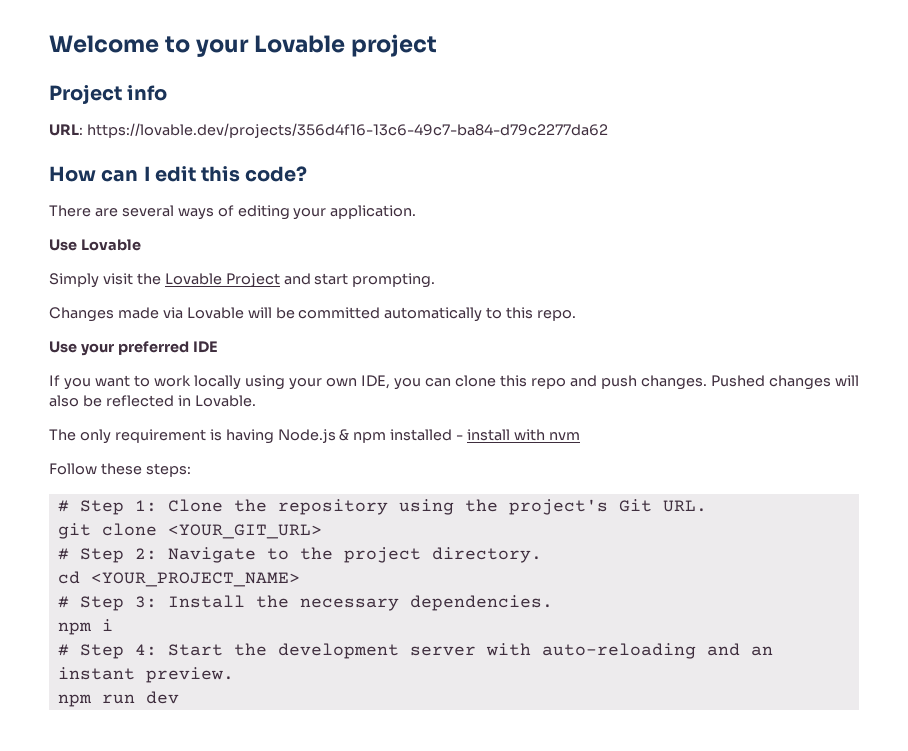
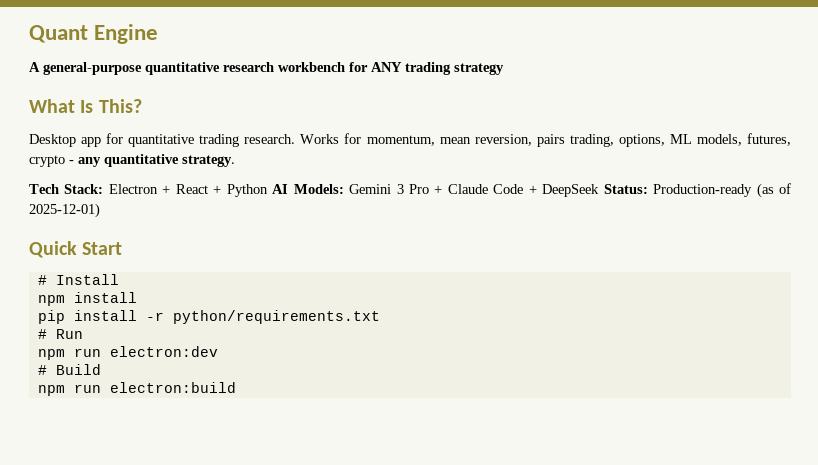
[49,34,438,57] [49,84,168,104] [49,123,608,138] [49,166,308,182] [49,205,417,220] [49,239,141,251] [49,273,436,288] [49,307,577,322] [49,341,218,356] [49,375,859,390] [49,395,256,407] [49,429,580,444] [49,463,191,477] [57,499,707,515] [57,523,322,539] [57,547,542,563] [57,571,300,587] [57,595,553,611] [57,619,113,635] [57,643,773,659] [57,667,234,683] [57,691,179,707] Welcome to your Lovable project // Project info // URL: https://lovable.dev/projects/356d4f16-13c6-49c7-ba84-d79c2277da62 // How can I edit this code? // There are several ways of editing your application. // Use Lovable // Simply visit the Lovable Project and start prompting. // Changes made via Lovable will be committed automatically to this repo. // Use your preferred IDE // If you want to work locally using your own IDE, you can clone this repo and push changes. Pushed changes will also be reflected in Lovable. // The only requirement is having Node.js & npm installed - install with nvm // Follow these steps: // # Step 1: Clone the repository using the project's Git URL. // git clone <YOUR_GIT_URL> // # Step 2: Navigate to the project directory. // cd <YOUR_PROJECT_NAME> // # Step 3: Install the necessary dependencies. // npm i // # Step 4: Start the development server with auto-reloading and an instant preview. // npm run dev -> [29,24,159,44] [29,62,504,75] [29,99,142,113] [29,133,791,147] [29,154,235,167] [29,183,792,198] [29,203,100,218] [29,241,123,258] [37,274,119,285] [37,292,137,306] [37,310,380,324] [37,329,83,339] [37,346,218,360] [37,364,101,375] [37,382,236,396] Quant Engine // A general-purpose quantitative research workbench for ANY trading strategy // What Is This? // Desktop app for quantitative trading research. Works for momentum, mean reversion, pairs trading, options, ML models, futures, crypto - any quantitative strategy. // Tech Stack: Electron + React + Python AI Models: Gemini 3 Pro + Claude Code + DeepSeek Status: Production-ready (as of 2025-12-01) // Quick Start // # Install // npm install // pip install -r python/requirements.txt // # Run // npm run electron:dev // # Build // npm run electron:build

